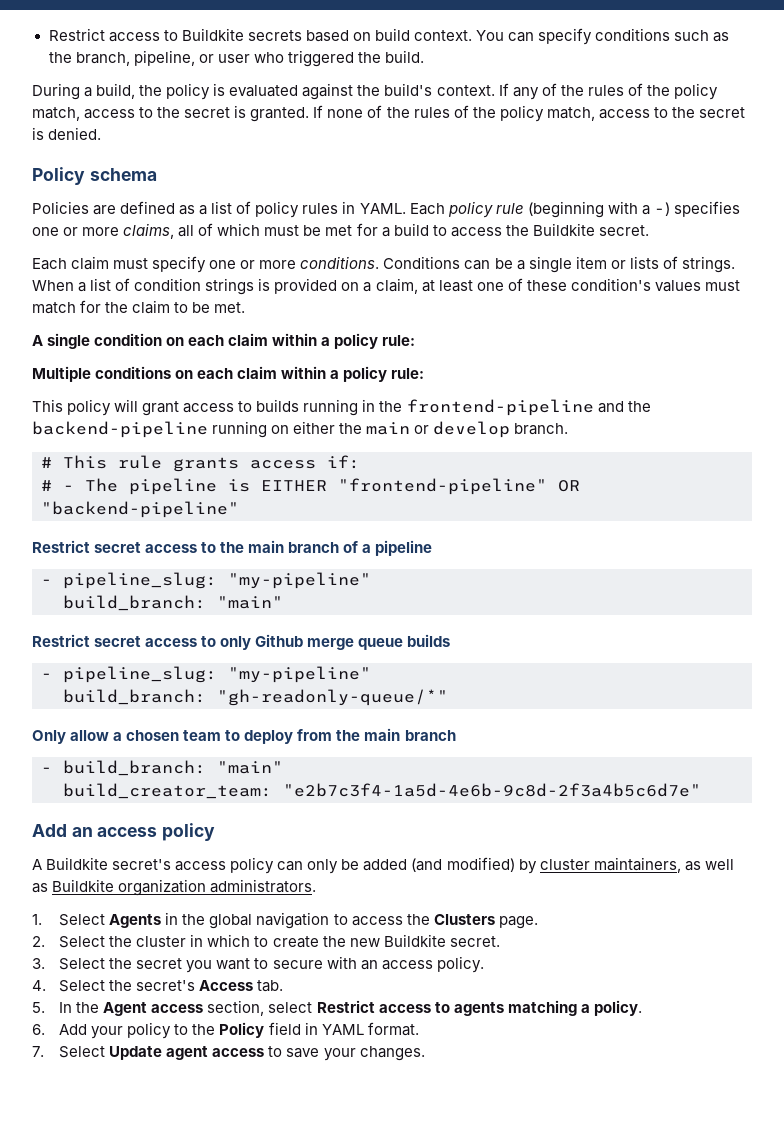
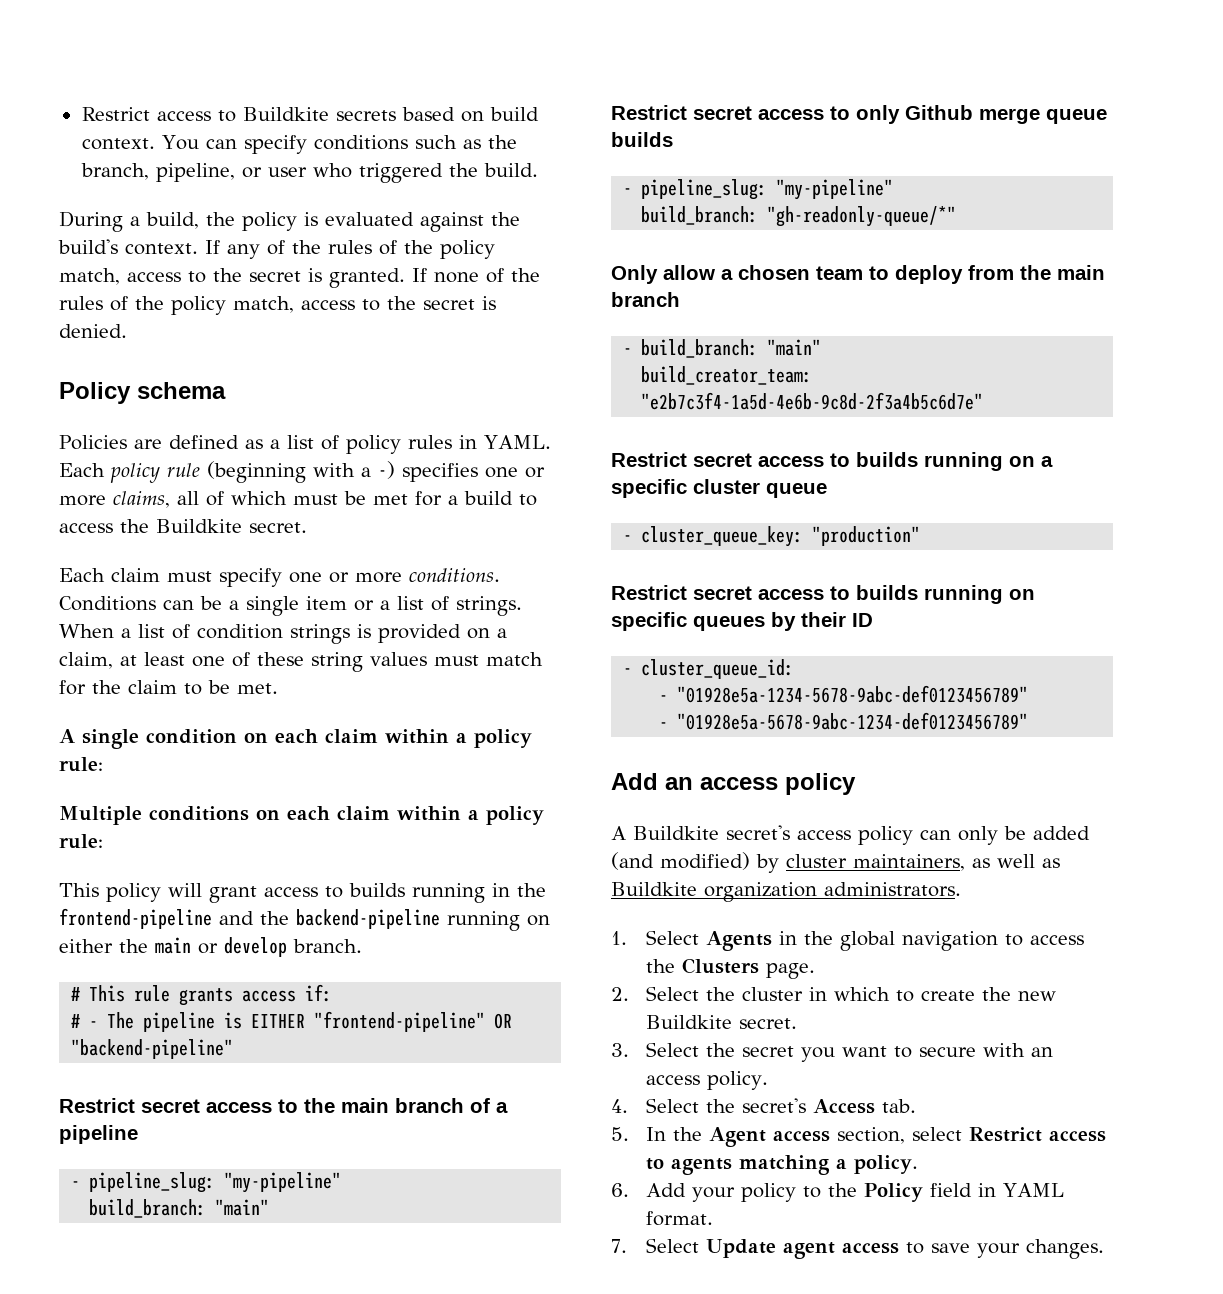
[629,256,659,269] lists -> [380,596,424,610] a list
[570,278,651,291] condition's -> [311,652,363,672] string
(701, 790) none -> [611,452,1053,471] [611,479,827,498] [623,526,921,547] [611,585,1035,604] [611,612,873,631] [623,659,795,679] [659,685,1029,703] [659,712,1029,730] // Restrict secret access to builds running on a specific cluster queue // - cluster_queue_key: "production" // Restrict secret access to builds running on specific queues by their ID // - cluster_queue_id: // - "01928e5a-1234-5678-9abc-def0123456789" // - "01928e5a-5678-9abc-1234-def0123456789"

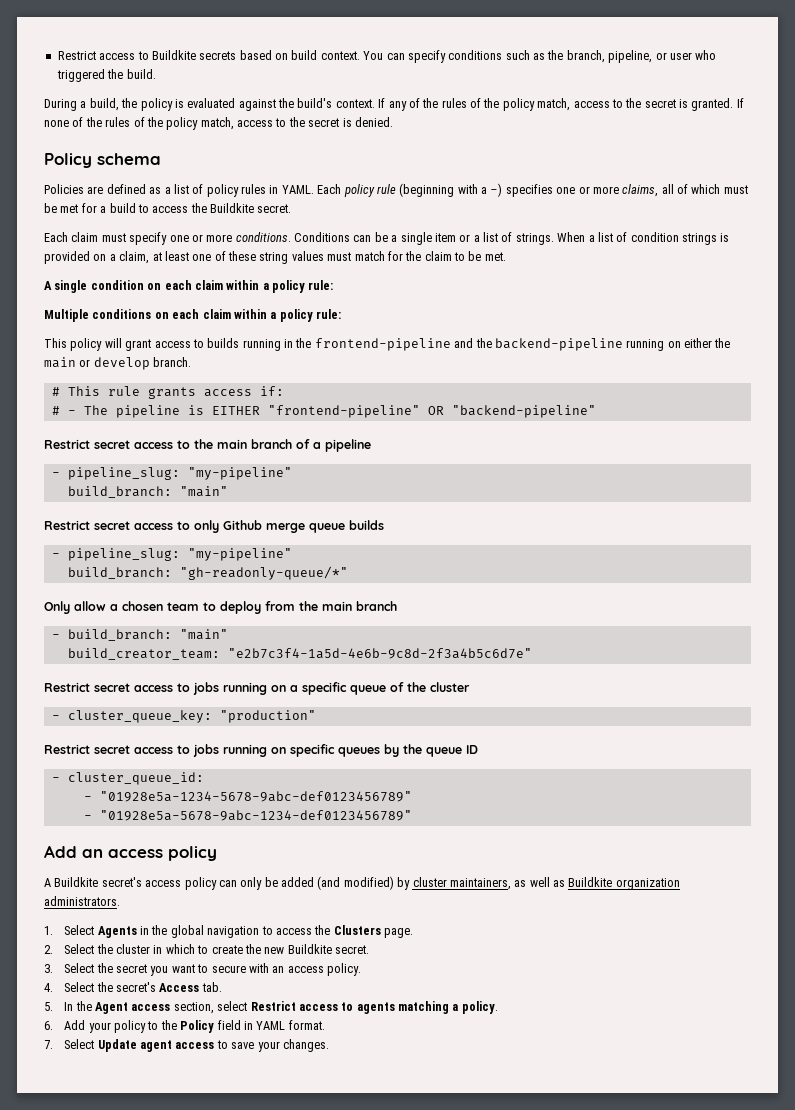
[856,452,918,467] builds -> [193,682,219,695] jobs
[693,479,827,498] cluster queue -> [350,682,470,695] queue of the cluster
[856,585,918,600] builds -> [193,744,219,757] jobs
[801,612,846,627] their -> [403,744,462,757] the queue

